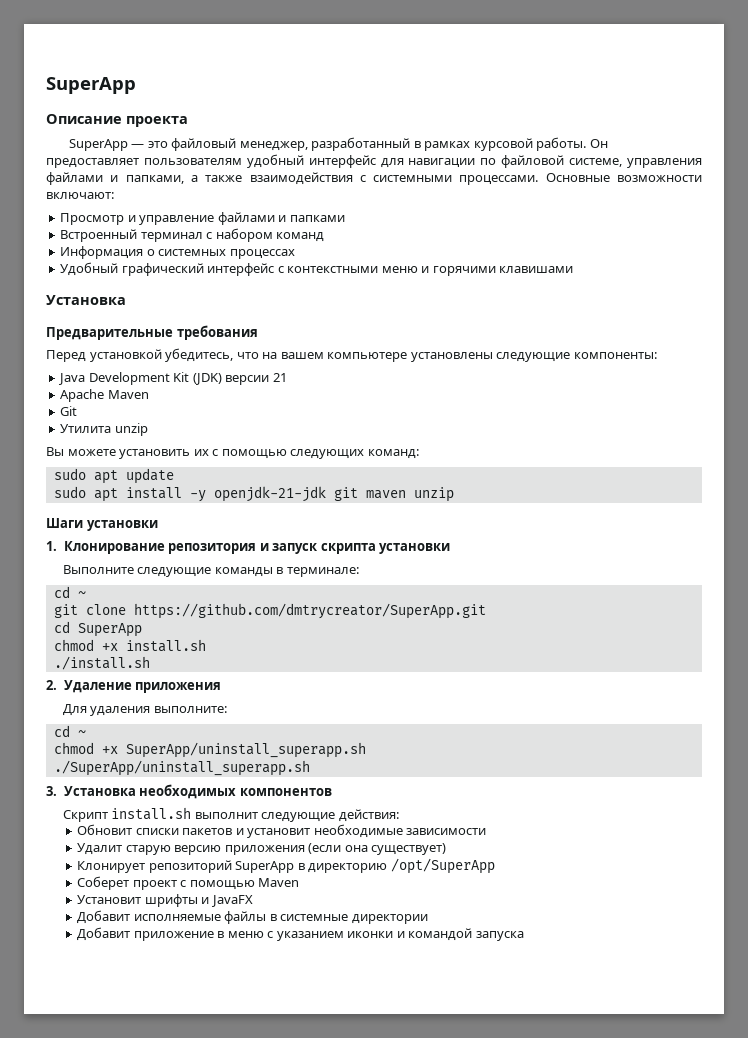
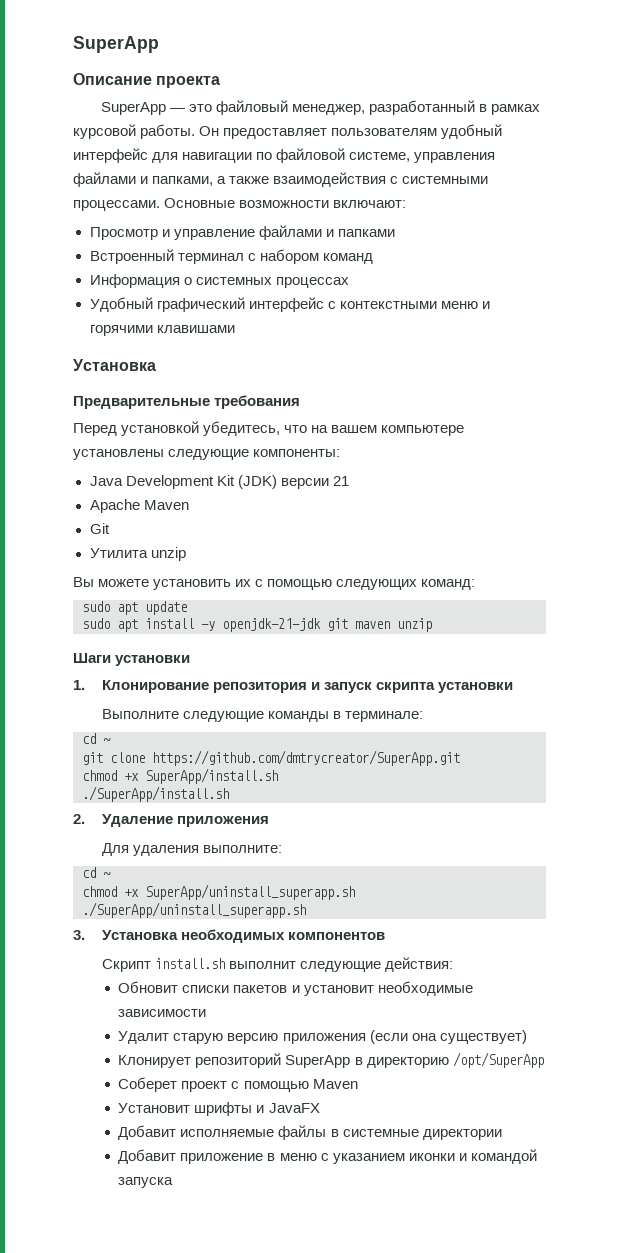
[53,621,142,637] [53,639,206,652] [53,656,150,670] // cd SuperApp // chmod +x install.sh // ./install.sh -> [82,768,278,784] [82,786,229,802] // chmod +x SuperApp/install.sh // ./SuperApp/install.sh

